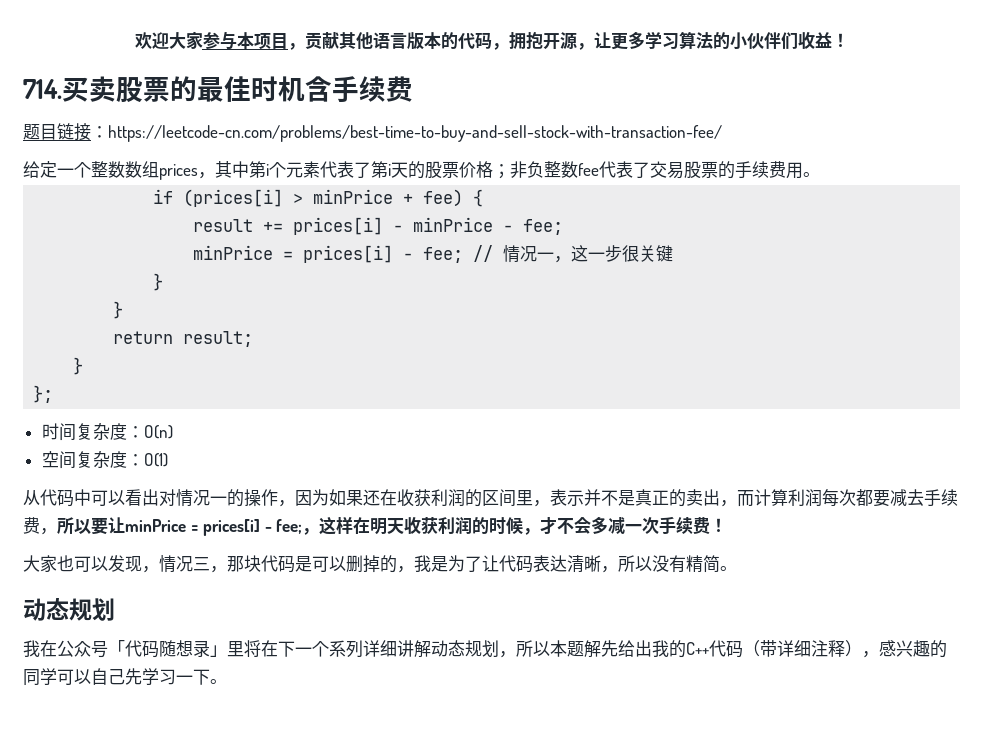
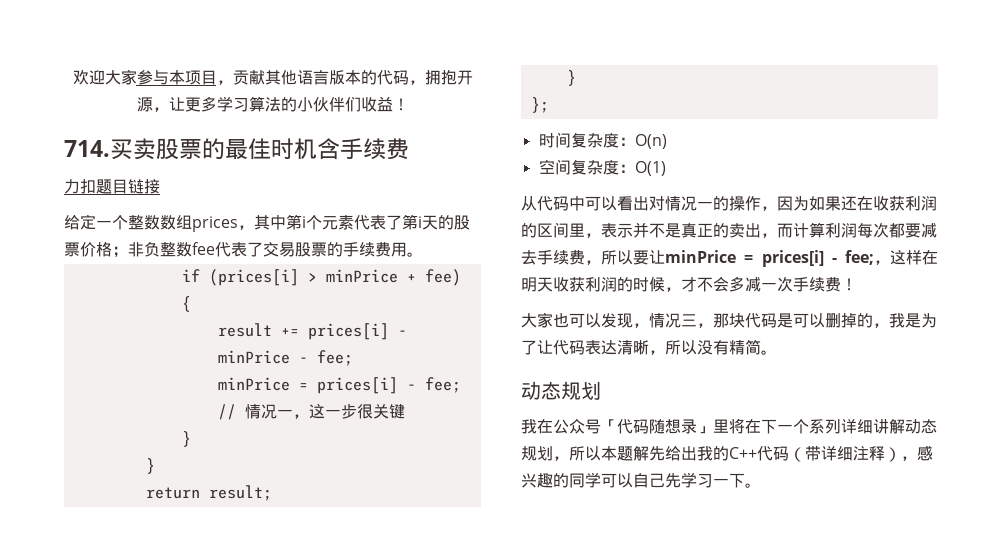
(413, 89) none -> [64,179,96,194] 力扣
[91,125,722,142] ：https://leetcode-cn.com/problems/best-time-to-buy-and-sell-stock-with-transaction-fee/ -> (160, 186) none

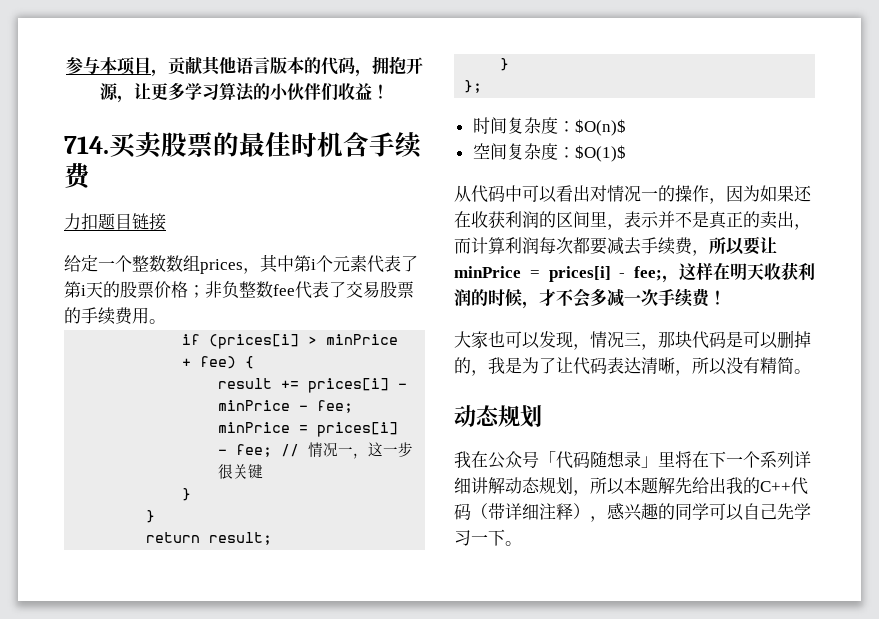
[72,69,137,85] 欢迎大家 -> (66, 65) none
[634,134,667,149] O(n) -> [574,119,626,136] $O(n)$
[634,161,666,176] O(1) -> [574,145,626,162] $O(1)$

